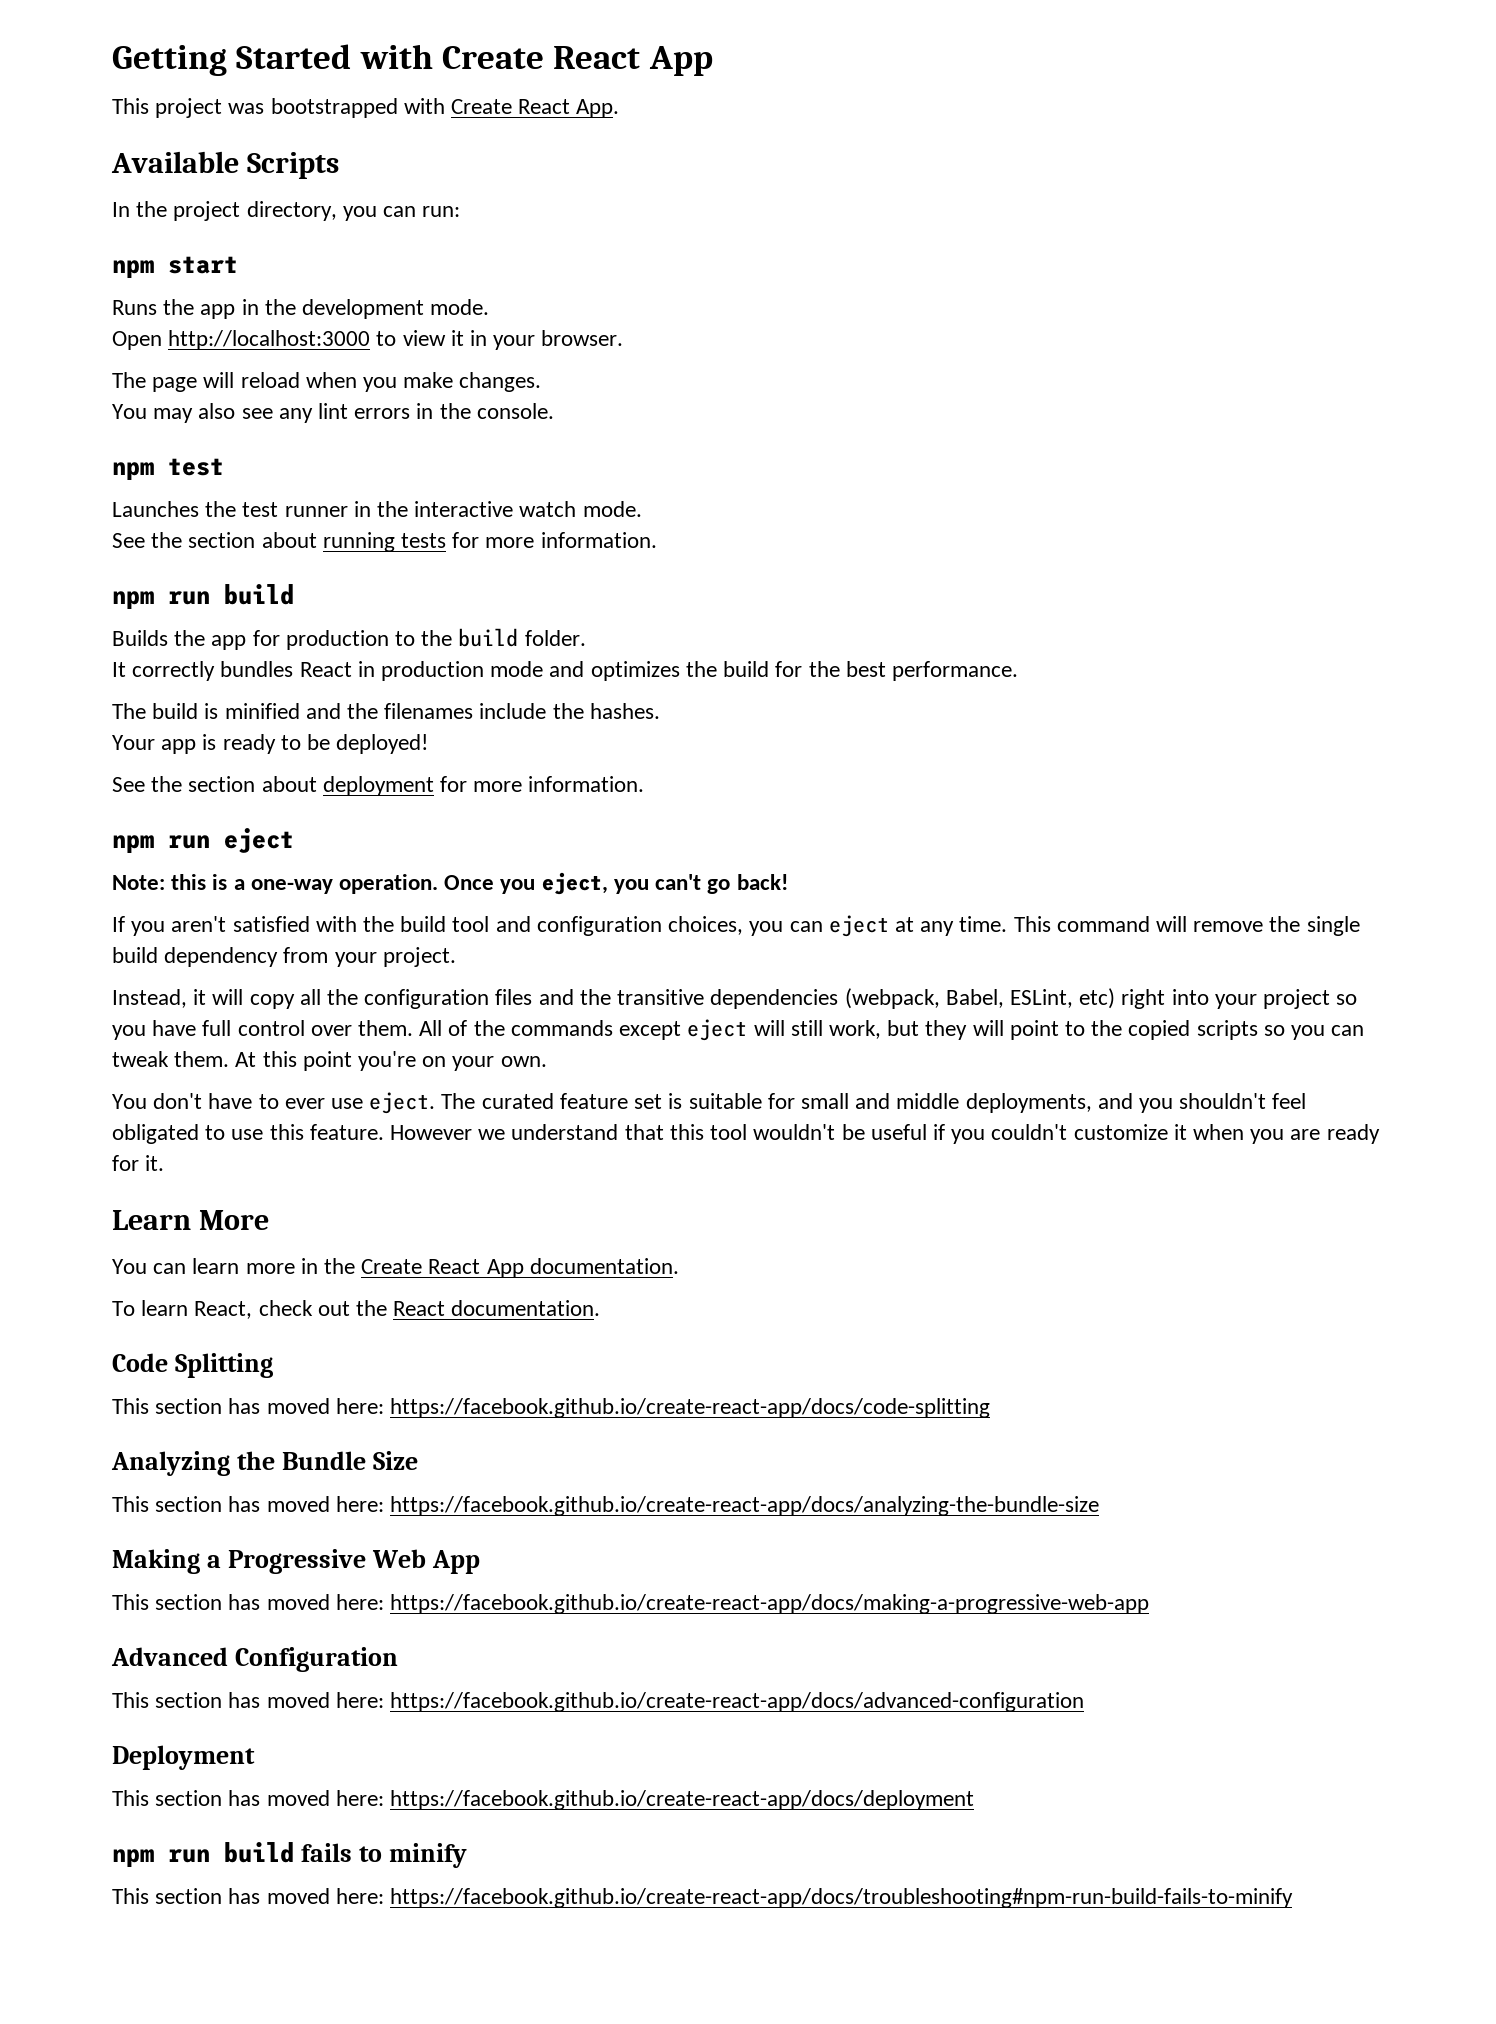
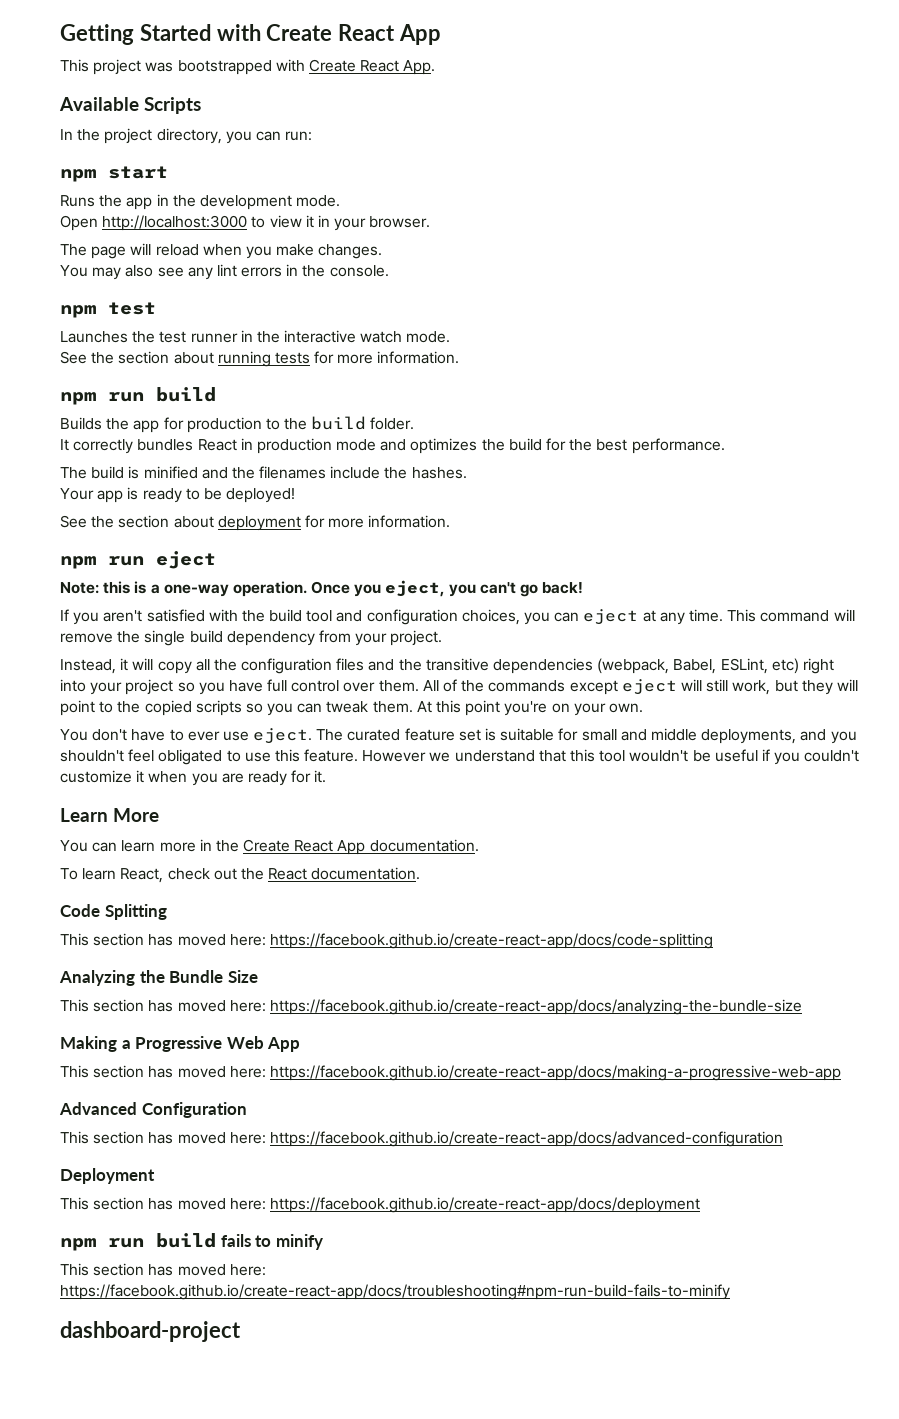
(1294, 1898) none -> [60,1321,241,1342] // dashboard-project

